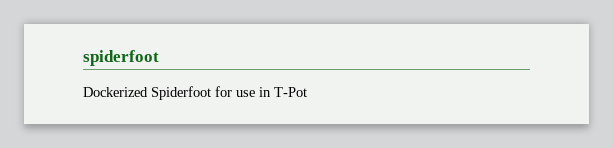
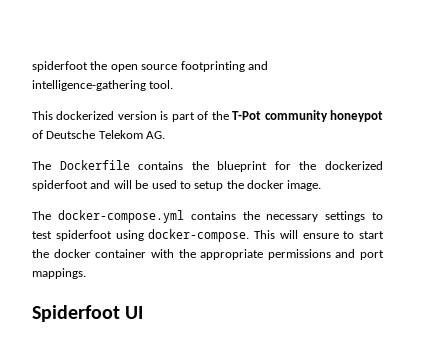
[83,50,159,66] [83,86,307,100] spiderfoot // Dockerized Spiderfoot for use in T-Pot -> [32,61,268,72] [32,80,174,91] [32,110,384,122] [32,130,166,139] [32,160,383,172] [32,180,322,191] [32,210,383,223] [32,229,384,242] [32,249,384,260] [32,268,86,279] [32,305,144,322] spiderfoot the open source footprinting and intelligence-gathering tool. // This dockerized version is part of the T-Pot community honeypot of Deutsche Telekom AG. // The Dockerfile contains the blueprint for the dockerized spiderfoot and will be used to setup the docker image. // The docker-compose.yml contains the necessary settings to test spiderfoot using docker-compose. This will ensure to start the docker container with the appropriate permissions and port mappings. // Spiderfoot UI

